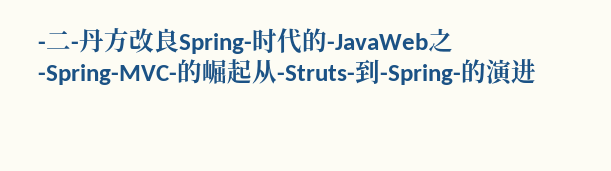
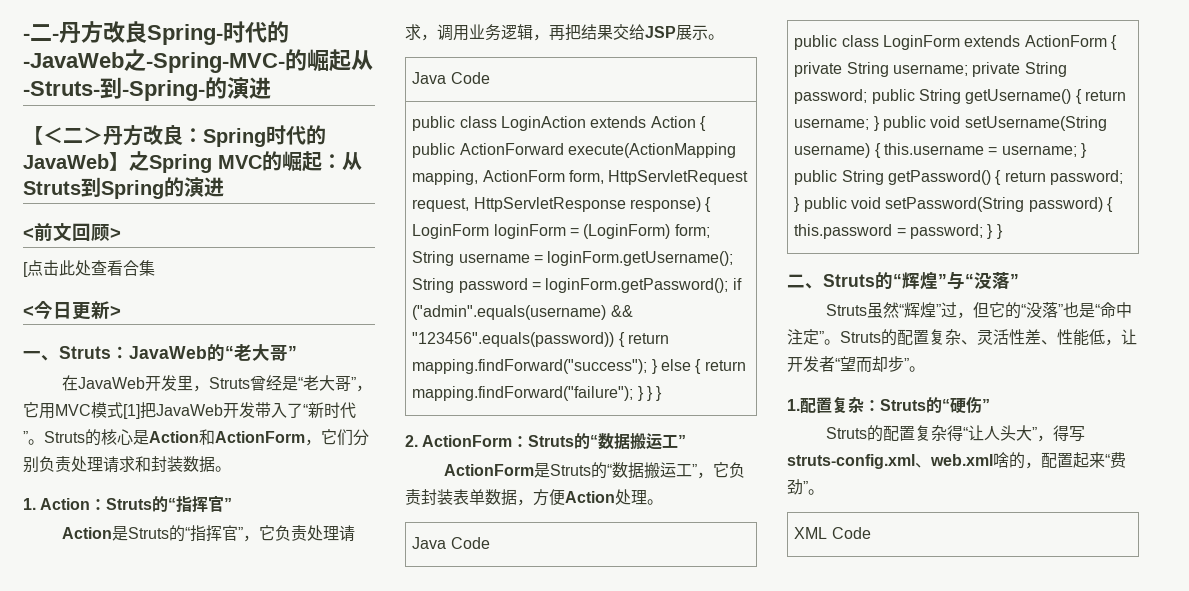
(536, 71) none -> [23,125,326,147] [23,151,362,173] [23,177,224,199] [23,223,121,242] [23,260,155,277] [23,300,121,320] [23,344,297,361] [61,375,372,392] [23,402,356,419] [23,429,369,446] [23,456,231,473] [23,496,233,512] [61,525,355,542] [405,24,724,41] [412,72,490,84] [412,116,707,131] [412,143,737,158] [412,170,749,185] [412,197,712,212] [412,224,710,239] [412,251,734,266] [412,278,742,293] [412,305,633,320] [412,332,670,347] [412,359,746,374] [412,386,663,401] [405,433,687,450] [443,462,745,479] [405,489,663,506] [412,537,490,549] [794,35,1118,50] [794,62,1067,77] [794,89,1127,104] [794,116,1107,131] [794,143,1088,158] [794,170,1124,185] [794,197,1114,212] [794,224,1003,239] [787,271,1019,290] [825,302,1132,319] [787,329,1137,346] [787,356,925,373] [787,396,990,414] [825,425,1085,442] [787,452,1126,469] [787,479,824,495] [794,527,871,539] // 【＜二＞丹方改良：Spring时代的JavaWeb】之Spring MVC的崛起：从Struts到Spring的演进 // <前文回顾> // [点击此处查看合集 // <今日更新> // 一、Struts：JavaWeb的“老大哥” // 在JavaWeb开发里，Struts曾经是“老大哥”，它用MVC模式[1]把JavaWeb开发带入了“新时代”。Struts的核心是Action和ActionForm，它们分别负责处理请求和封装数据。 // 1. Action：Struts的“指挥官” // Action是Struts的“指挥官”，它负责处理请求，调用业务逻辑，再把结果交给JSP展示。 // Java Code // public class LoginAction extends Action { public ActionForward execute(ActionMapping mapping, ActionForm form, HttpServletRequest request, HttpServletResponse response) { LoginForm loginForm = (LoginForm) form; String username = loginForm.getUsername(); String password = loginForm.getPassword(); if ("admin".equals(username) && "123456".equals(password)) { return mapping.findForward("success"); } else { return mapping.findForward("failure"); } } } // 2. ActionForm：Struts的“数据搬运工” // ActionForm是Struts的“数据搬运工”，它负责封装表单数据，方便Action处理。 // Java Code // public class LoginForm extends ActionForm { private String username; private String password; public String getUsername() { return username; } public void setUsername(String username) { this.username = username; } public String getPassword() { return password; } public void setPassword(String password) { this.password = password; } } // 二、Struts的“辉煌”与“没落” // Struts虽然“辉煌”过，但它的“没落”也是“命中注定”。Struts的配置复杂、灵活性差、性能低，让开发者“望而却步”。 // 1.配置复杂：Struts的“硬伤” // Struts的配置复杂得“让人头大”，得写struts-config.xml、web.xml啥的，配置起来“费劲”。 // XML Code

